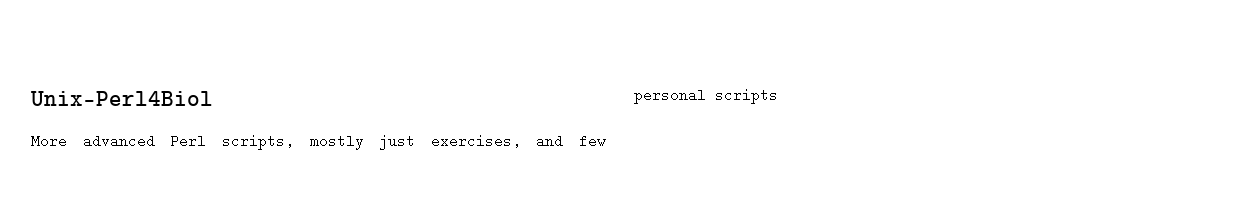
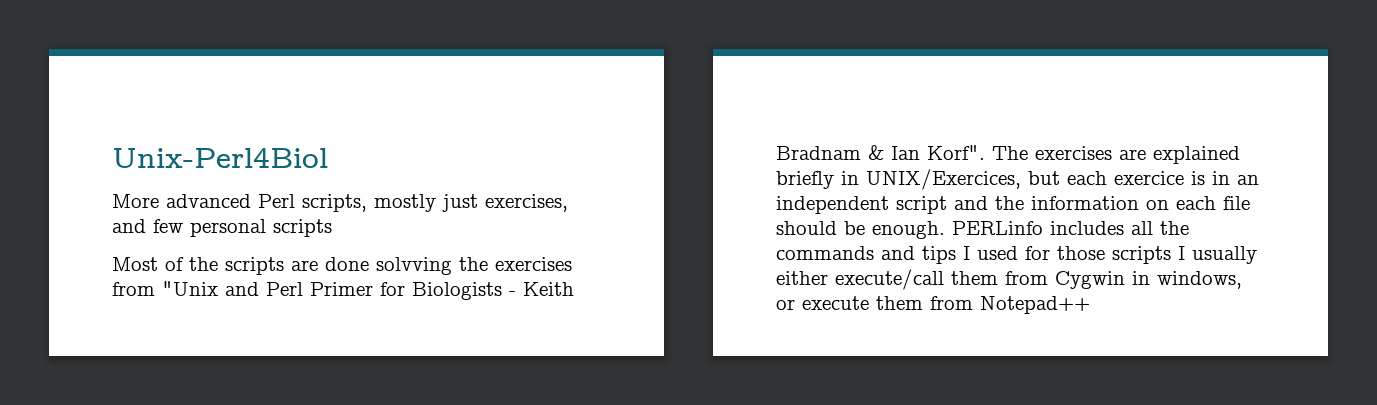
(778, 96) none -> [112,257,572,275] [112,281,574,300] [776,145,1240,164] [776,169,1259,190] [776,196,1250,214] [776,221,1189,239] [776,246,1257,264] [776,269,1242,290] [776,296,1090,314] // Most of the scripts are done solvving the exercises from "Unix and Perl Primer for Biologists - Keith Bradnam & Ian Korf". The exercises are explained briefly in UNIX/Exercices, but each exercice is in an independent script and the information on each file should be enough. PERLinfo includes all the commands and tips I used for those scripts I usually either execute/call them from Cygwin in windows, or execute them from Notepad++

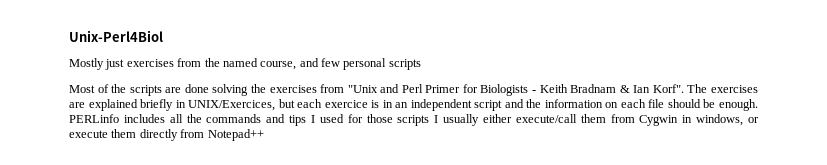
[112,194,568,212] More advanced Perl scripts, mostly just exercises, -> [69,58,297,70] Mostly just exercises from the named course,
[376,257,452,275] solvving -> [212,84,249,96] solving
(923, 303) none -> [139,129,178,141] directly

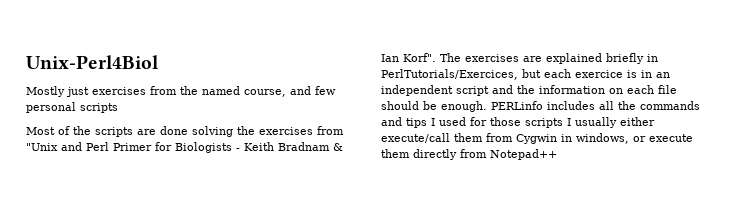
[188,100,276,111] UNIX/Exercices, -> [381,69,518,80] PerlTutorials/Exercices,

